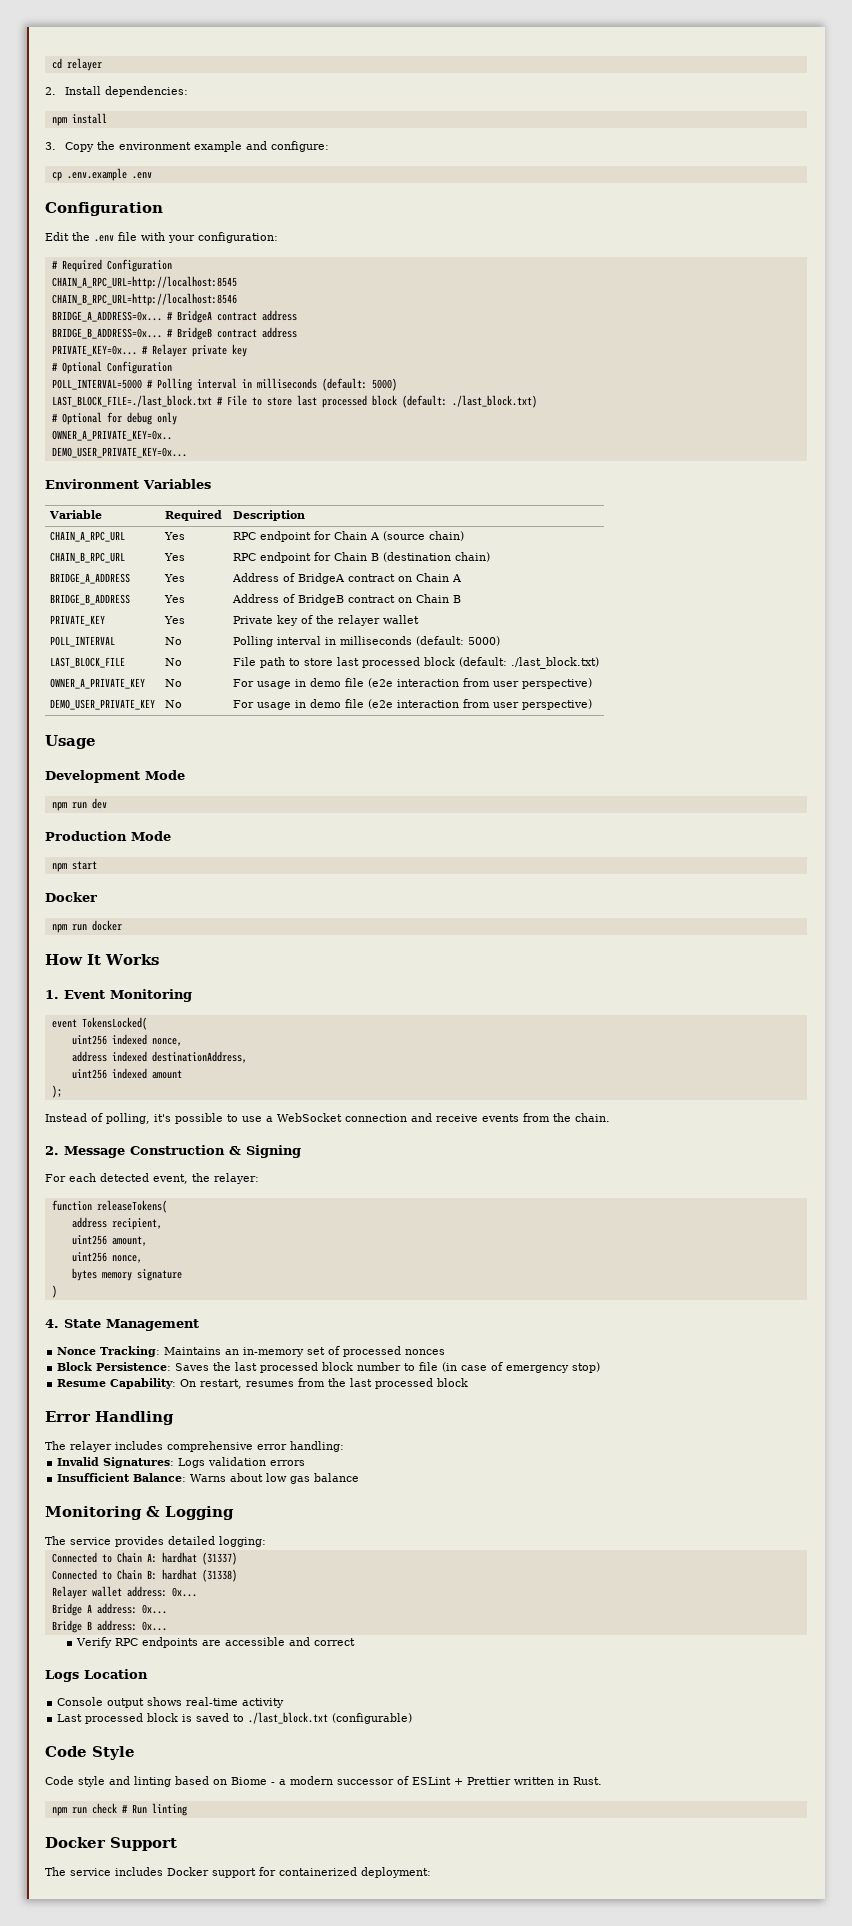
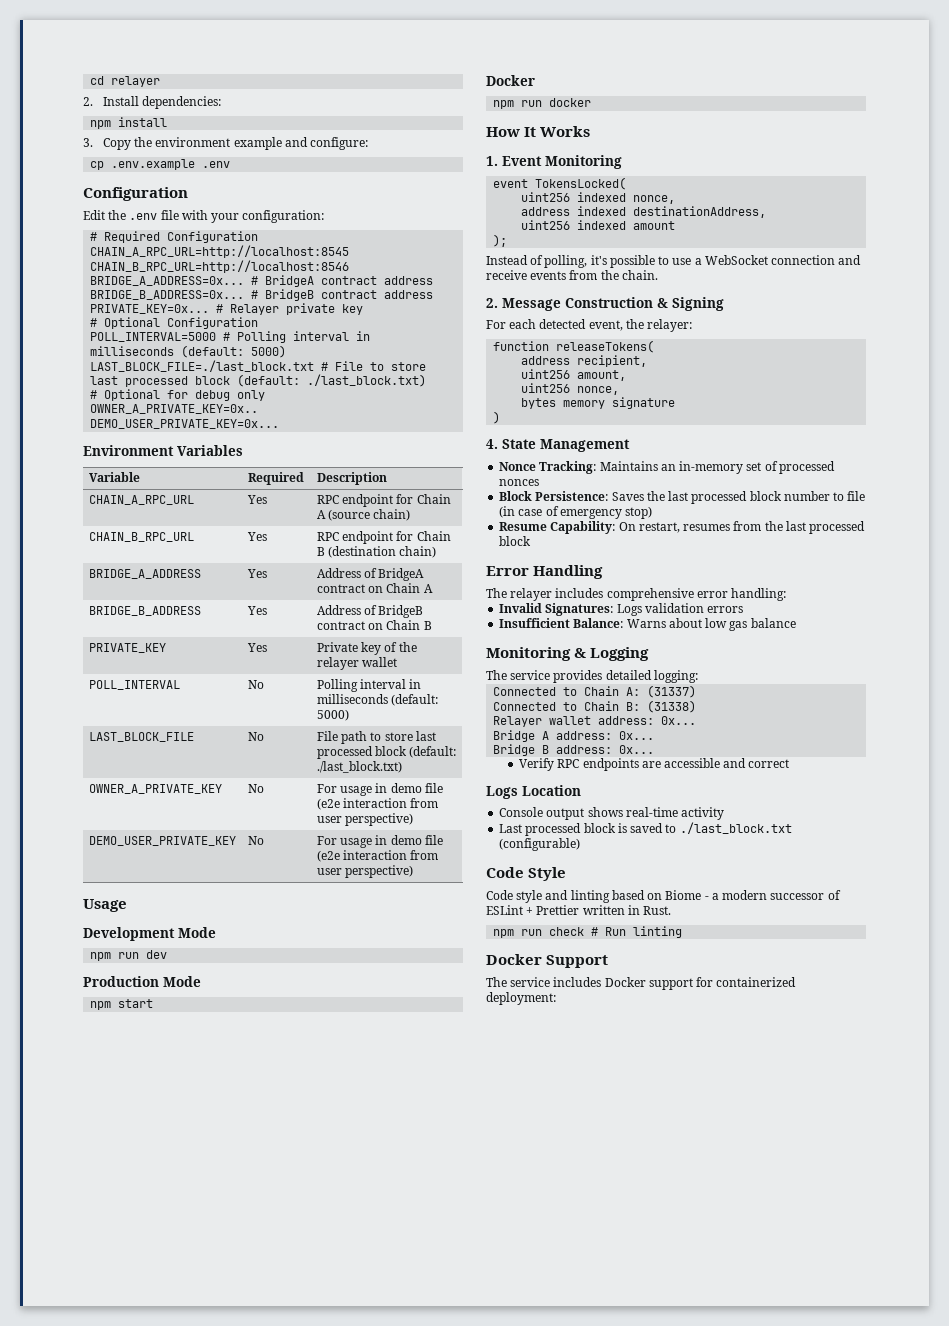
[161,1552,197,1563] hardhat -> (641, 691) none
[161,1569,197,1580] hardhat -> (641, 706) none

